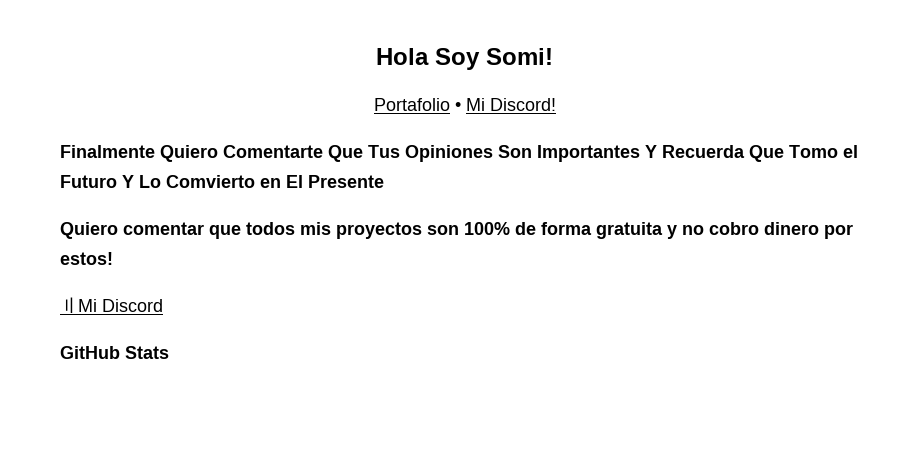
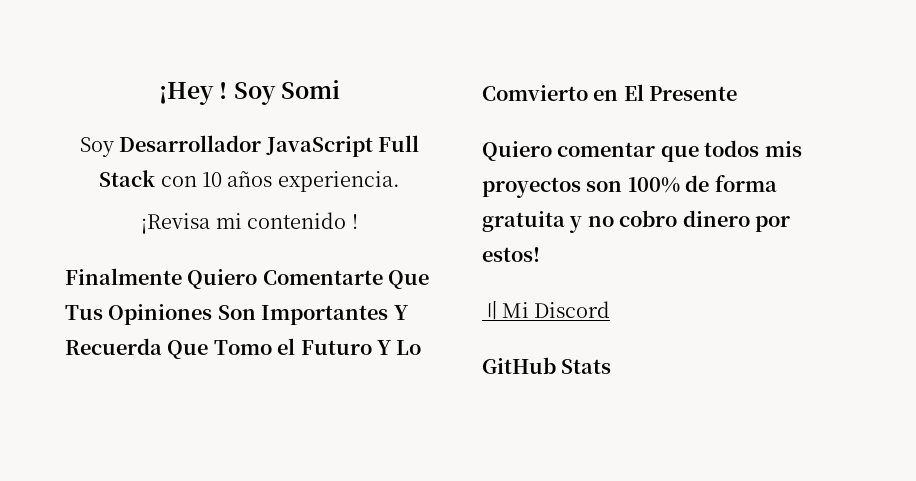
[376,48,553,70] [373,98,556,111] Hola Soy Somi! // Portafolio • Mi Discord! -> [159,80,340,105] [79,135,420,157] [99,170,400,192] [141,212,358,234] ¡Hey ! Soy Somi // Soy Desarrollador JavaScript Full Stack con 10 años experiencia. // ¡Revisa mi contenido !

